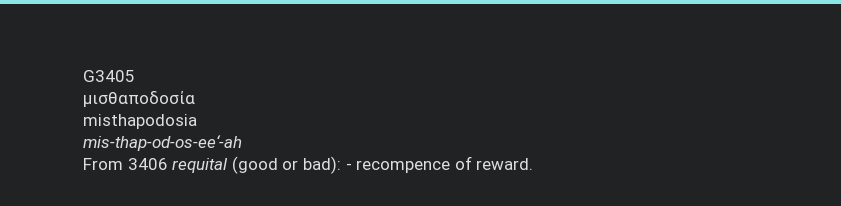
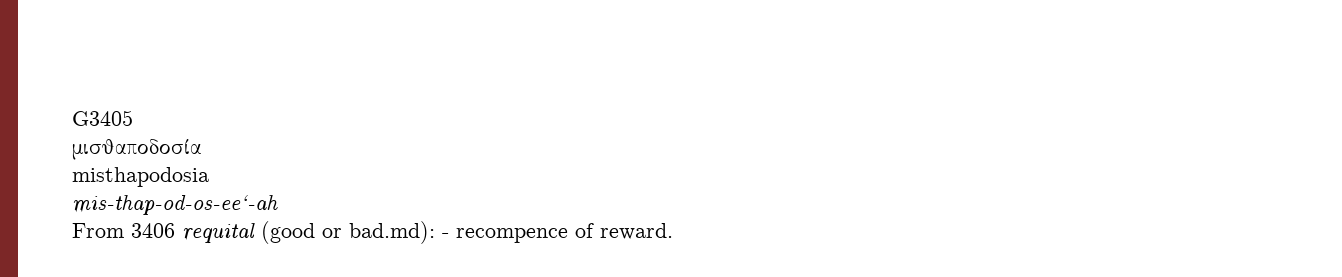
[302,156,341,174] bad): -> [349,221,435,244] bad.md):

